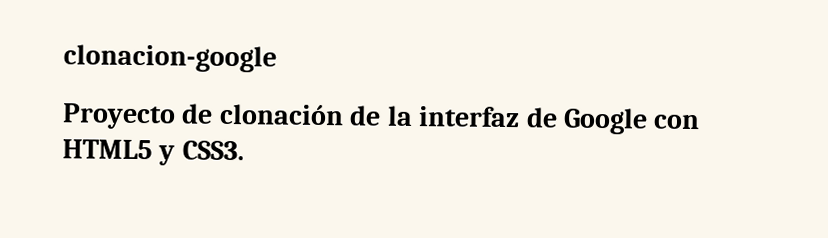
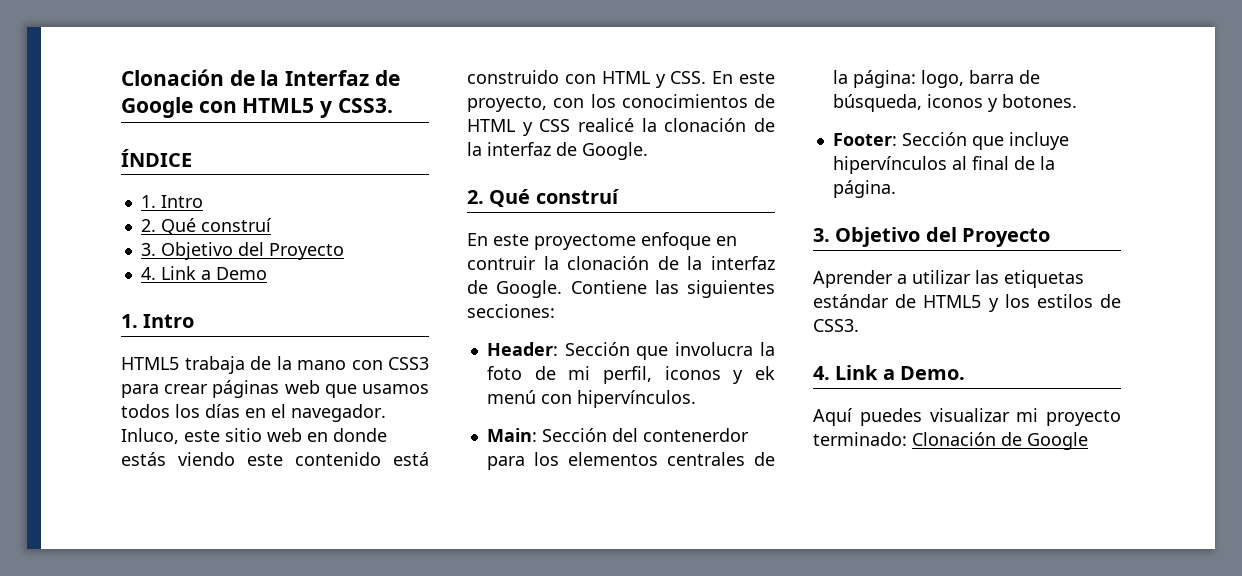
[63,44,277,73] [62,103,521,130] clonacion-google // Proyecto de clonación de la interfaz -> [121,69,370,86] Clonación de la Interfaz
(244, 150) none -> [121,149,192,167] [140,195,203,208] [140,218,271,235] [140,242,344,260] [140,266,267,280] [121,314,195,328] [121,356,429,374] [121,380,429,398] [121,404,386,422] [121,428,387,444] [121,452,429,466] [467,70,775,88] [467,94,775,112] [467,118,775,136] [467,142,648,160] [467,189,619,207] [467,232,737,250] [467,256,775,270] [467,280,775,298] [467,304,555,318] [486,342,775,360] [486,366,775,384] [486,390,696,408] [486,428,749,442] [486,452,775,470] [832,70,1040,88] [832,94,1077,112] [832,132,1069,150] [832,156,1055,174] [832,180,896,198] [813,227,1051,247] [813,270,1084,288] [813,294,1121,312] [813,319,859,332] [813,365,966,380] [813,408,1121,426] [813,432,1088,450] // ÍNDICE // 1. Intro // 2. Qué construí // 3. Objetivo del Proyecto // 4. Link a Demo // 1. Intro // HTML5 trabaja de la mano con CSS3 para crear páginas web que usamos todos los días en el navegador. Inluco, este sitio web en donde estás viendo este contenido está construido con HTML y CSS. En este proyecto, con los conocimientos de HTML y CSS realicé la clonación de la interfaz de Google. // 2. Qué construí // En este proyectome enfoque en contruir la clonación de la interfaz de Google. Contiene las siguientes secciones: // Header: Sección que involucra la foto de mi perfil, iconos y ek menú con hipervínculos. // Main: Sección del contenerdor para los elementos centrales de la página: logo, barra de búsqueda, iconos y botones. // Footer: Sección que incluye hipervínculos al final de la página. // 3. Objetivo del Proyecto // Aprender a utilizar las etiquetas estándar de HTML5 y los estilos de CSS3. // 4. Link a Demo. // Aquí puedes visualizar mi proyecto terminado: Clonación de Google

